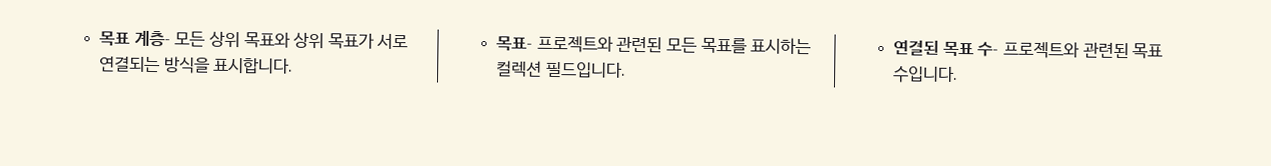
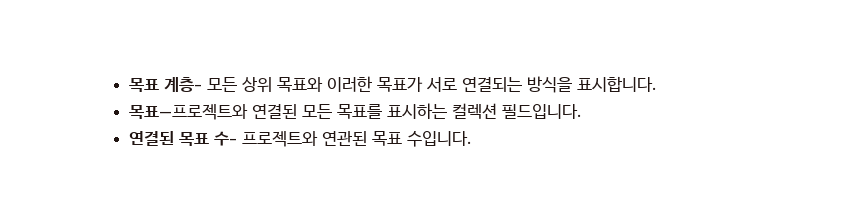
[293,32,325,50] 상위 -> [327,76,373,92] 이러한
[496,35,663,53] 목표- 프로젝트와 관련된 -> [129,104,298,120] 목표—프로젝트와 연결된
[1082,42,1129,59] 관련된 -> [322,131,368,146] 연관된

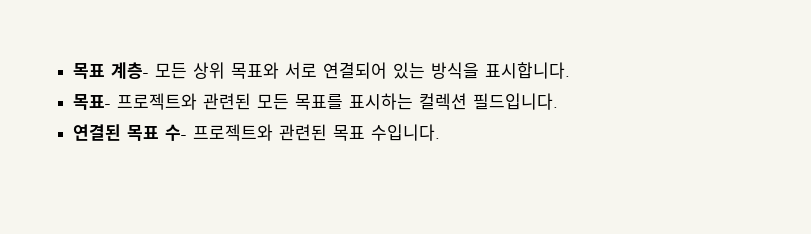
[327,76,523,92] 이러한 목표가 서로 연결되는 -> [285,62,426,79] 서로 연결되어 있는
[129,104,298,120] 목표—프로젝트와 연결된 -> [73,93,252,110] 목표- 프로젝트와 관련된
[322,131,368,146] 연관된 -> [279,124,328,141] 관련된

